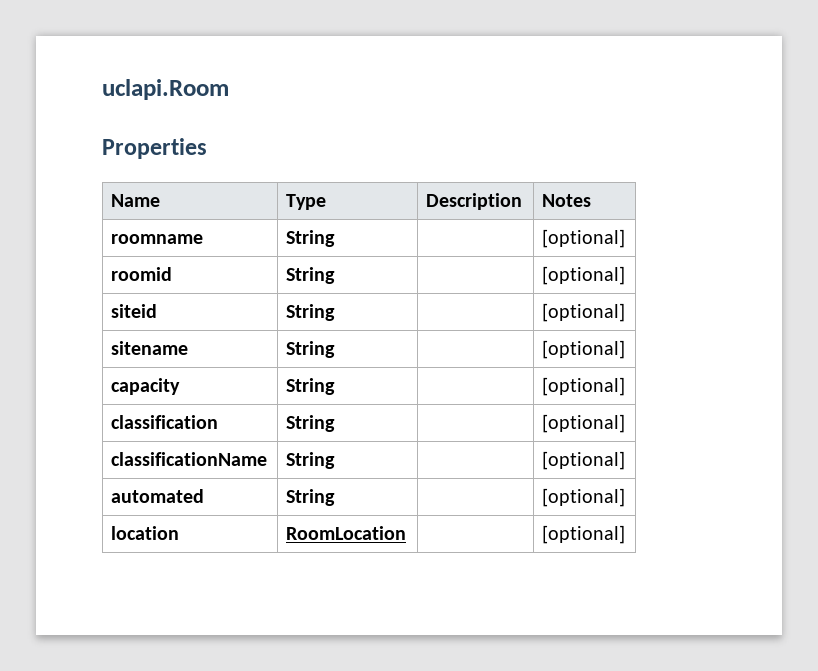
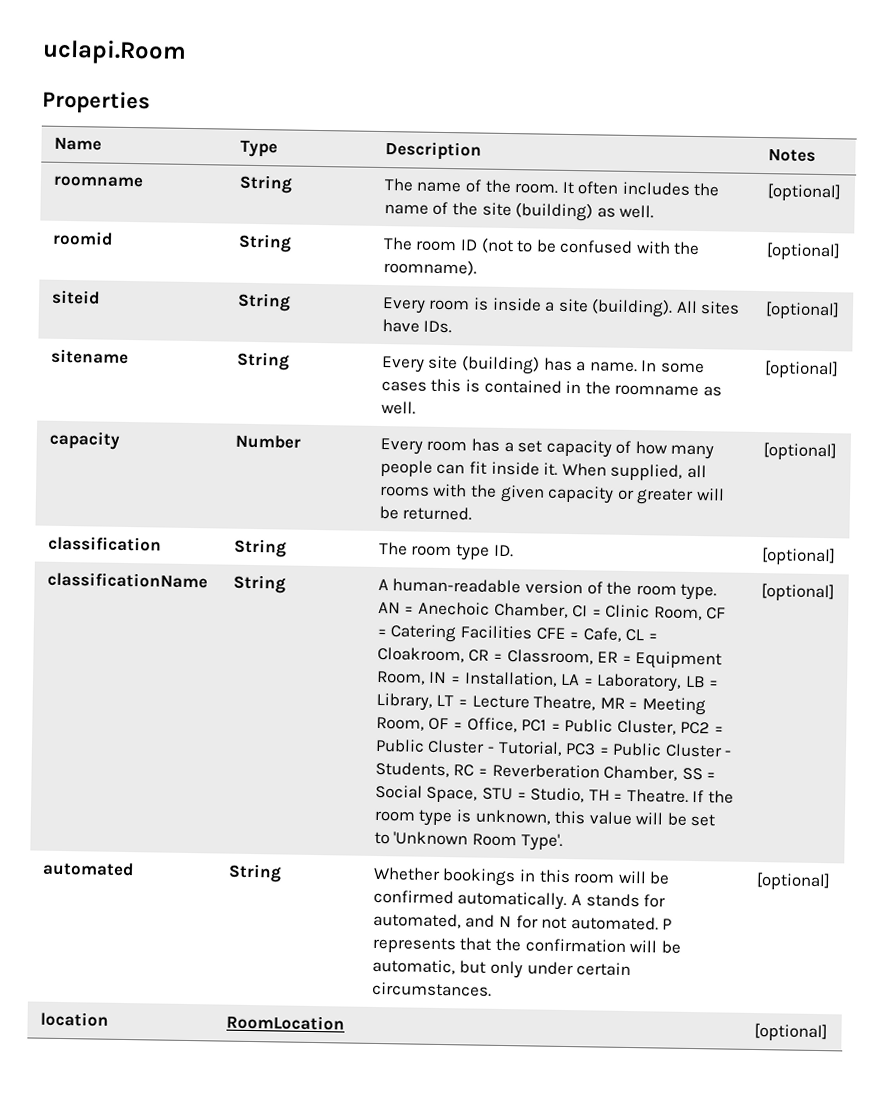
[542,229,626,248] [111,267,173,281] [286,267,336,284] [542,266,626,285] [111,304,158,318] [286,304,336,321] [542,303,626,322] [111,341,189,355] [286,341,336,358] [542,340,626,359] [111,378,181,395] [286,378,336,395] | [optional] // roomid | String | | [optional] // siteid | String | | [optional] // sitename | String | | [optional] // capacity | String | -> [383,178,720,197] [383,201,655,222] [766,183,841,202] [51,230,113,246] [237,233,292,253] [382,237,701,256] [382,259,477,276] [765,242,841,261] [50,289,100,305] [236,292,291,312] [381,297,741,318] [381,319,453,334] [764,301,840,320] [50,348,129,364] [235,351,290,371] [380,355,705,375] [380,378,722,397] [380,400,416,415] [763,360,839,379] [48,430,120,450] [234,434,301,449] [379,437,715,460] [379,459,707,481] [378,483,725,505] [378,505,473,521] The name of the room. It often includes the name of the site (building) as well. | [optional] // roomid | String | The room ID (not to be confused with the roomname). | [optional] // siteid | String | Every room is inside a site (building). All sites have IDs. | [optional] // sitename | String | Every site (building) has a name. In some cases this is contained in the roomname as well. | [optional] // capacity | Number | Every room has a set capacity of how many people can fit inside it. When supplied, all rooms with the given capacity or greater will be returned.
(336, 423) none -> [378,541,514,561] The room type ID.
[542,451,626,470] [111,489,205,503] [286,489,336,506] | [optional] // automated | String | -> [377,578,718,601] [377,601,727,621] [376,624,658,643] [376,646,723,670] [375,670,720,692] [375,692,706,716] [375,716,725,735] [374,738,732,758] [374,761,717,781] [374,784,735,804] [373,809,716,827] [373,831,563,851] [760,583,835,602] [41,861,134,877] [227,863,282,883] [372,866,671,887] [372,889,667,911] [372,912,673,931] [371,936,681,954] [371,958,632,979] [371,981,492,997] A human-readable version of the room type. AN = Anechoic Chamber, CI = Clinic Room, CF = Catering Facilities CFE = Cafe, CL = Cloakroom, CR = Classroom, ER = Equipment Room, IN = Installation, LA = Laboratory, LB = Library, LT = Lecture Theatre, MR = Meeting Room, OF = Office, PC1 = Public Cluster, PC2 = Public Cluster - Tutorial, PC3 = Public Cluster - Students, RC = Reverberation Chamber, SS = Social Space, STU = Studio, TH = Theatre. If the room type is unknown, this value will be set to 'Unknown Room Type'. | [optional] // automated | String | Whether bookings in this room will be confirmed automatically. A stands for automated, and N for not automated. P represents that the confirmation will be automatic, but only under certain circumstances.

